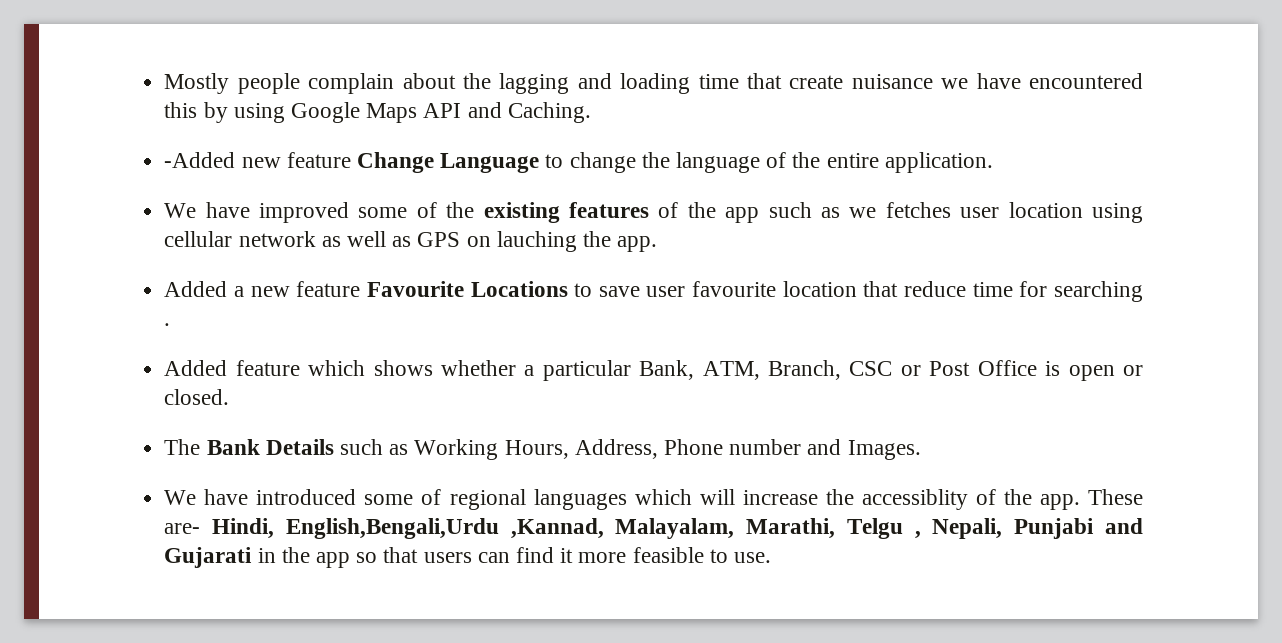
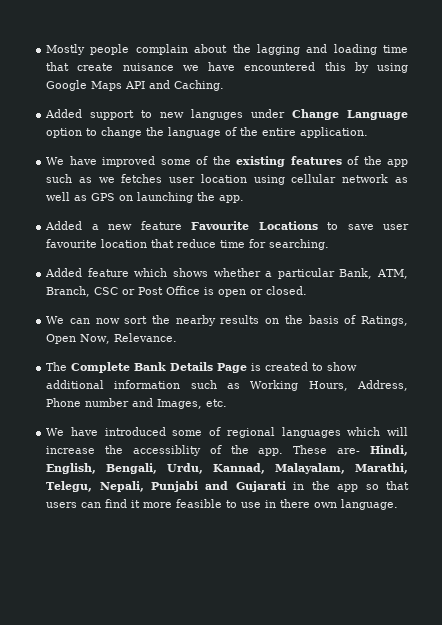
[164,152,351,168] -Added new feature -> [45,109,286,120] Added support to new languges under
(540, 163) none -> [46,128,83,138] option
[496,231,577,252] lauching -> [137,192,194,203] launching
[1053,281,1143,302] [164,323,171,326] searching . -> [269,239,330,250] searching.
(230, 397) none -> [46,315,408,326] [46,333,178,344] // We can now sort the nearby results on the basis of Ratings, Open Now, Relevance.
(201, 447) none -> [71,362,131,373] Complete
(334, 447) none -> [217,362,358,373] [46,380,181,389] Page is created to show additional information
[847,440,921,460] Images. -> [157,399,228,409] Images, etc.
[285,518,921,539] English,Bengali,Urdu ,Kannad, Malayalam, Marathi, Telgu , -> [46,463,408,474] [46,481,93,492] English, Bengali, Urdu, Kannad, Malayalam, Marathi, Telegu,
[734,552,772,563] use. -> [241,499,399,510] use in there own language.

